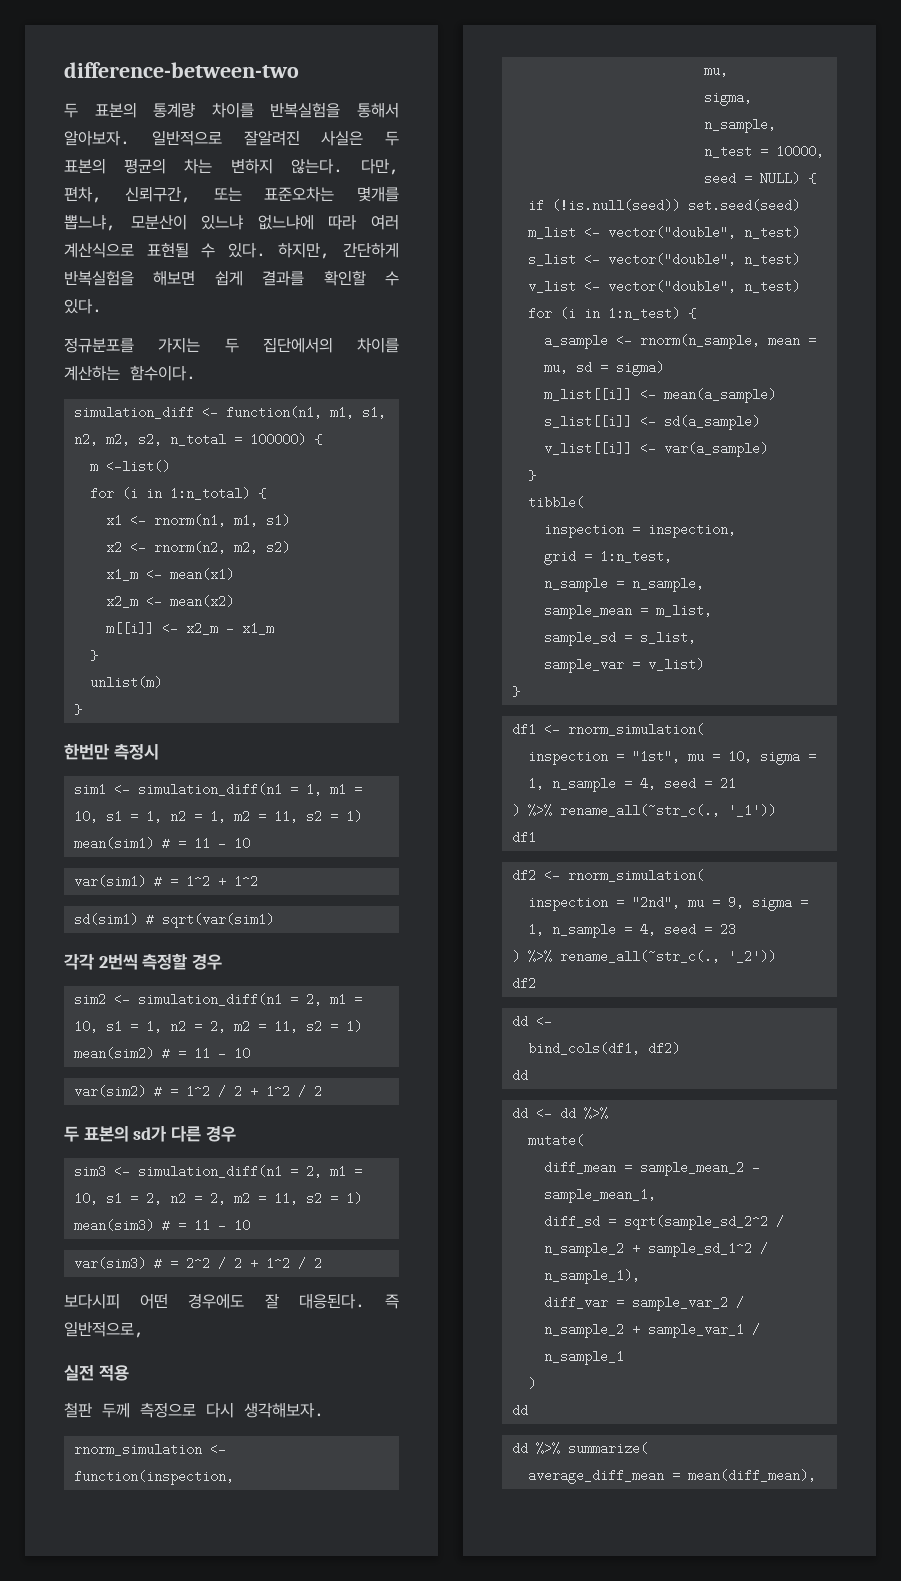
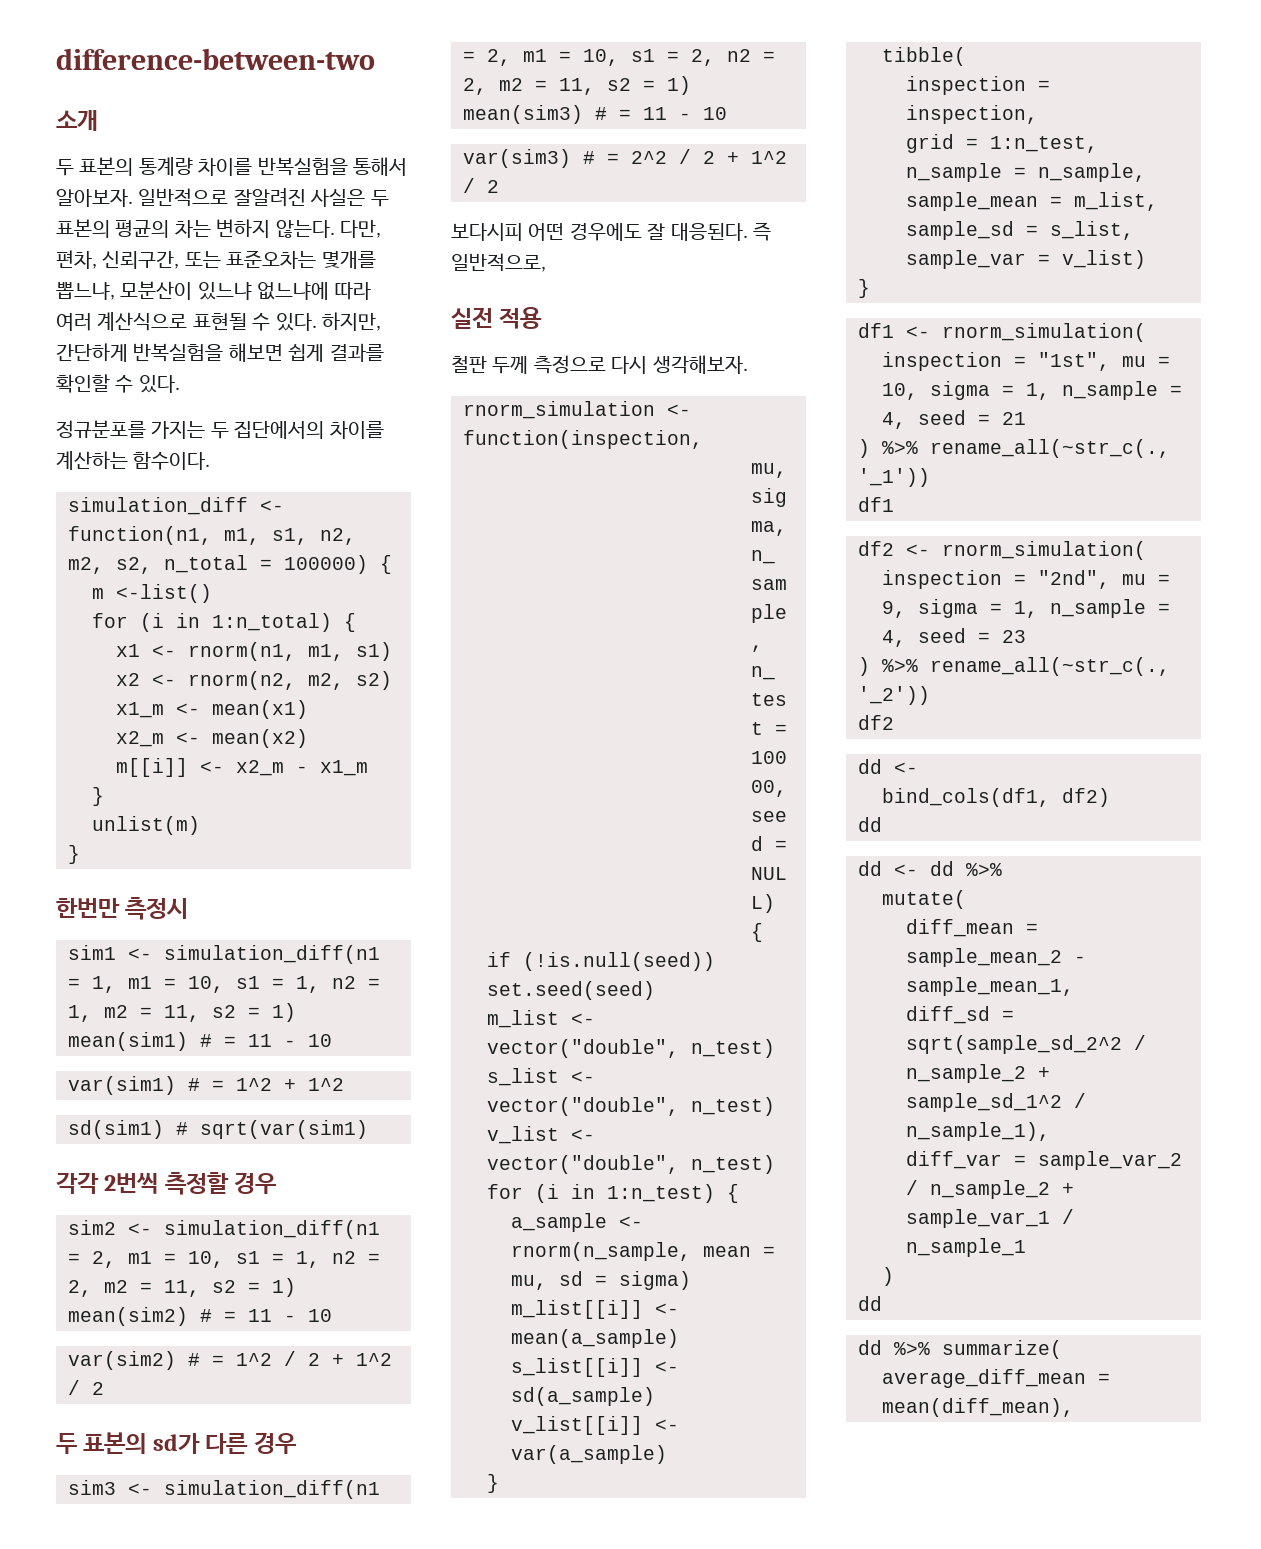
(299, 70) none -> [56,110,98,131] // 소개

